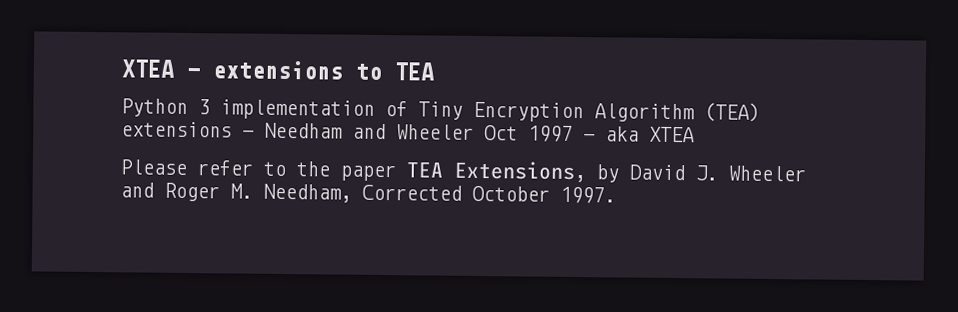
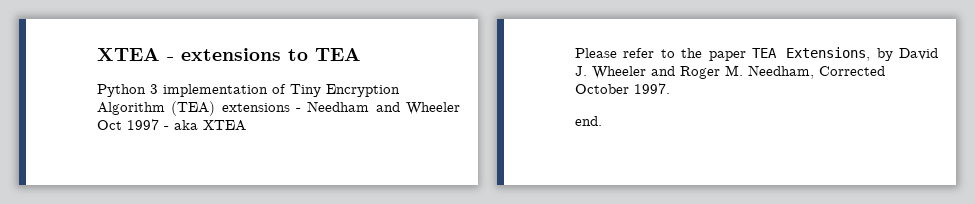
(616, 195) none -> [575,116,602,126] // end.

